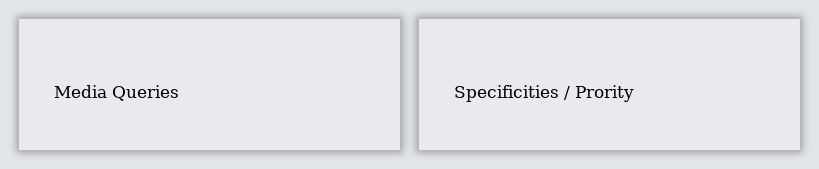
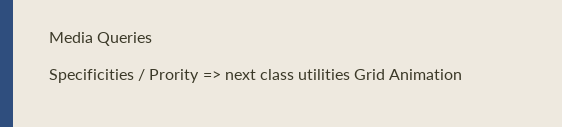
(634, 93) none -> [202,69,463,80] => next class utilities Grid Animation

